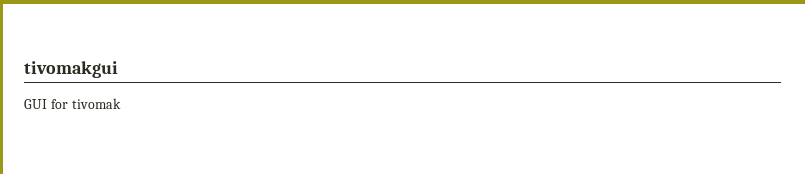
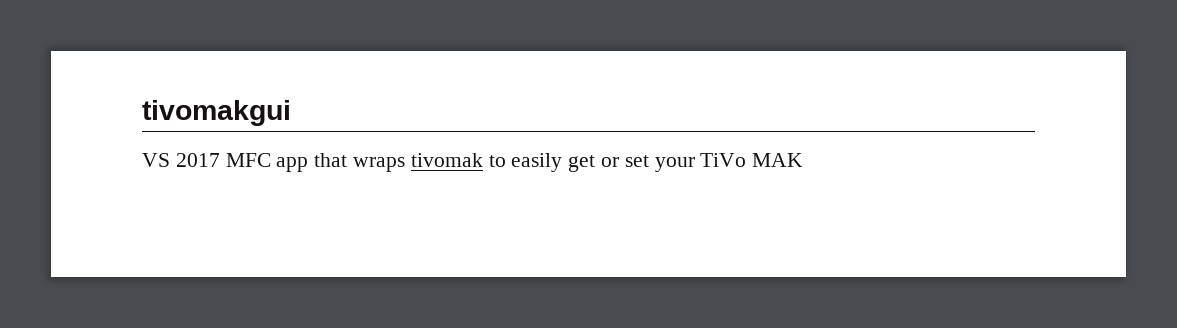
[24,98,121,109] GUI for tivomak -> [142,153,804,172] VS 2017 MFC app that wraps tivomak to easily get or set your TiVo MAK

